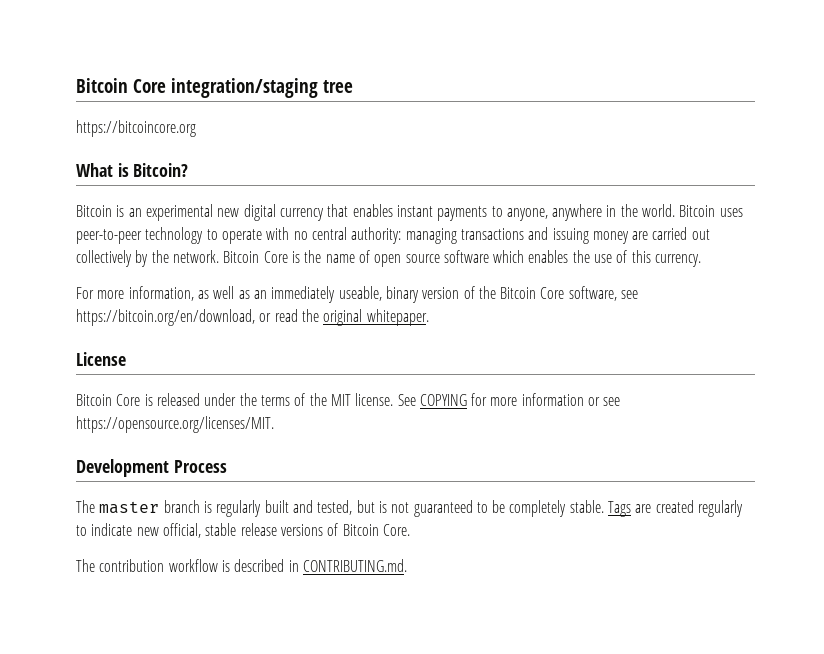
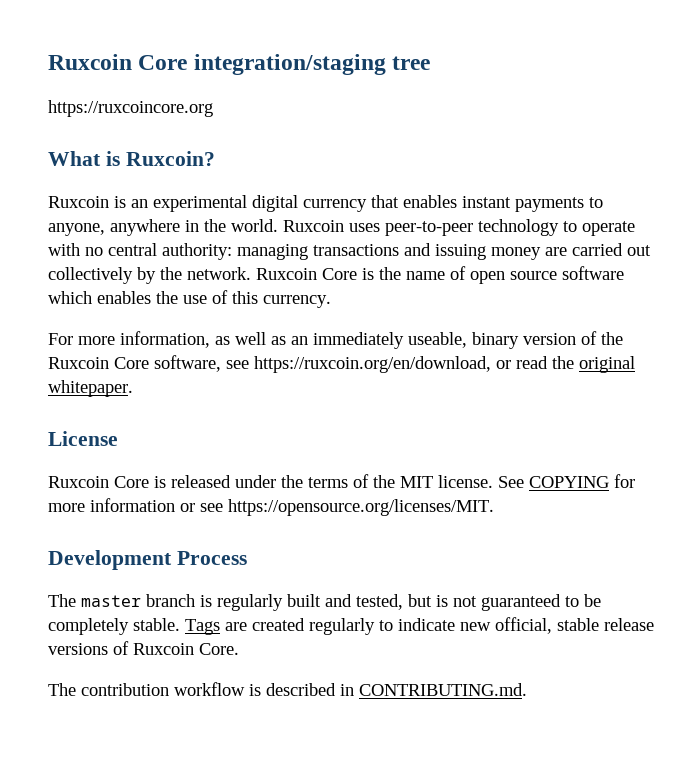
[76,78,128,93] Bitcoin -> [48,54,132,70] Ruxcoin
[76,120,196,137] https://bitcoincore.org -> [48,100,213,117] https://ruxcoincore.org
[133,163,189,177] [76,205,112,217] Bitcoin? // Bitcoin -> [125,151,215,166] [48,196,109,208] Ruxcoin? // Ruxcoin
[217,208,240,217] new -> (247, 203) none
[679,205,716,217] Bitcoin -> [283,220,344,232] Ruxcoin
[223,251,260,263] Bitcoin -> [256,268,317,280] Ruxcoin
[500,287,537,299] Bitcoin -> [48,357,109,369] Ruxcoin
[76,309,255,326] https://bitcoin.org/en/download, -> [254,356,491,373] https://ruxcoin.org/en/download,
[76,394,112,406] Bitcoin -> [48,476,109,488] Ruxcoin
[342,524,379,536] Bitcoin -> [133,643,194,655] Ruxcoin

